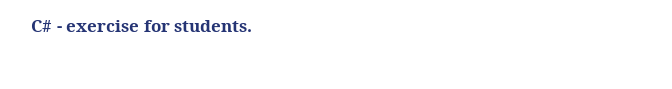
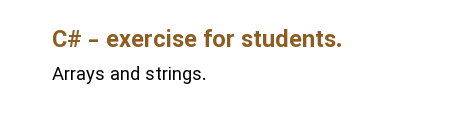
(253, 26) none -> [52,66,206,84] // Arrays and strings.

